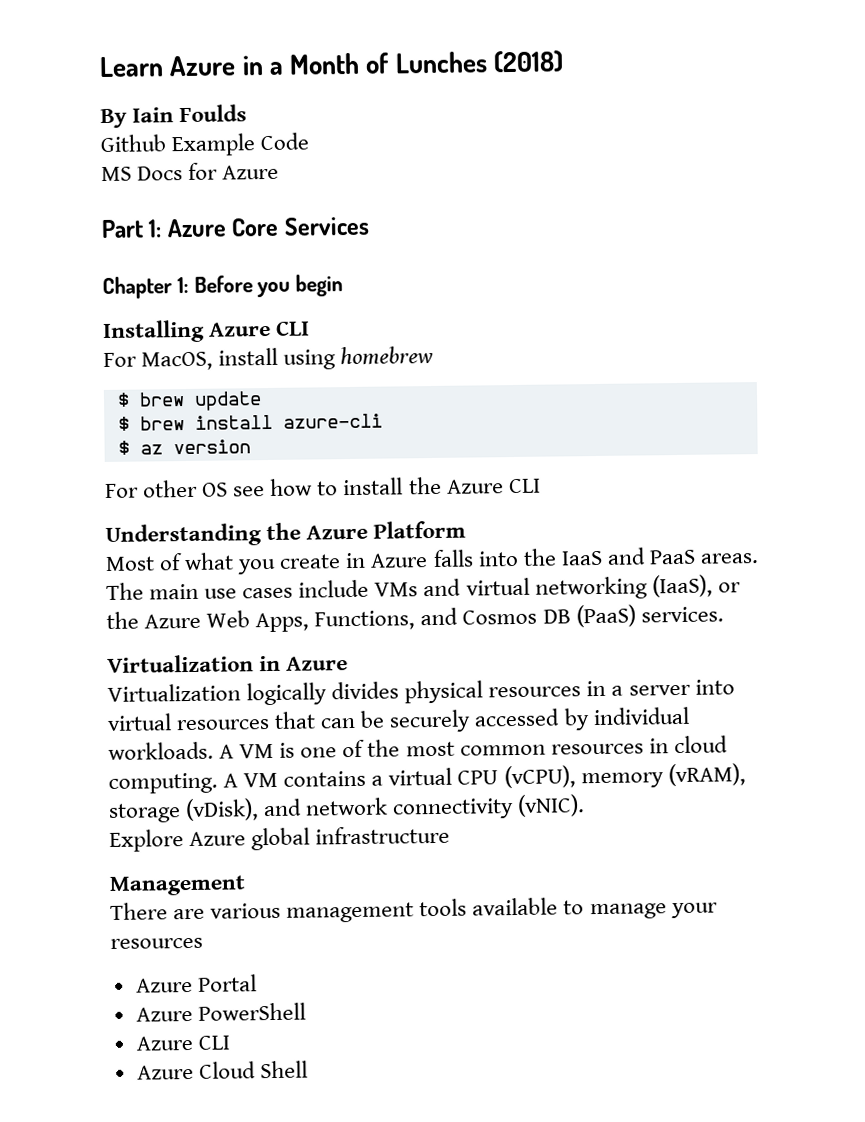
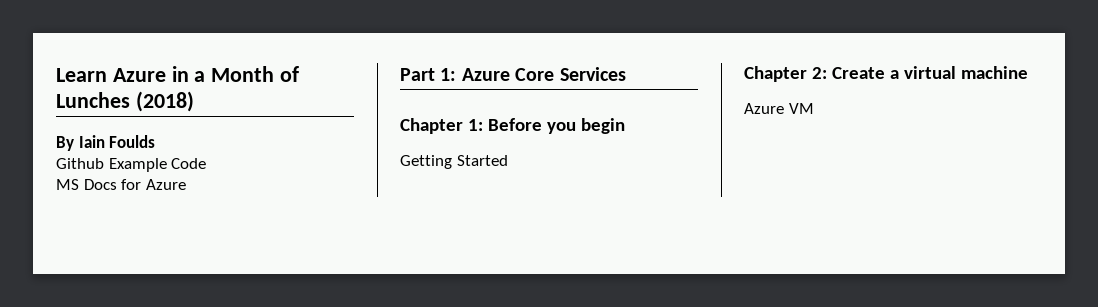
[103,319,311,344] [103,345,434,371] [116,391,262,411] [117,413,383,431] [117,439,251,455] [105,476,541,498] [105,520,467,547] [105,547,759,575] [106,574,741,600] [106,604,724,633] [107,654,349,673] [107,679,735,706] [107,706,690,733] [108,735,728,760] [108,763,746,794] [108,794,586,823] [109,825,451,852] [109,875,246,896] [110,897,718,923] [110,937,203,949] [135,974,257,993] [135,1002,306,1022] [135,1035,230,1051] [136,1060,308,1080] Installing Azure CLI // For MacOS, install using homebrew // $ brew update // $ brew install azure-cli // $ az version // For other OS see how to install the Azure CLI // Understanding the Azure Platform // Most of what you create in Azure falls into the IaaS and PaaS areas. The main use cases include VMs and virtual networking (IaaS), or the Azure Web Apps, Functions, and Cosmos DB (PaaS) services. // Virtualization in Azure // Virtualization logically divides physical resources in a server into virtual resources that can be securely accessed by individual workloads. A VM is one of the most common resources in cloud computing. A VM contains a virtual CPU (vCPU), memory (vRAM), storage (vDisk), and network connectivity (vNIC). // Explore Azure global infrastructure // Management // There are various management tools available to manage your resources // Azure Portal // Azure PowerShell // Azure CLI // Azure Cloud Shell -> [400,155,508,169] [744,66,1028,82] [744,103,814,114] Getting Started // Chapter 2: Create a virtual machine // Azure VM

